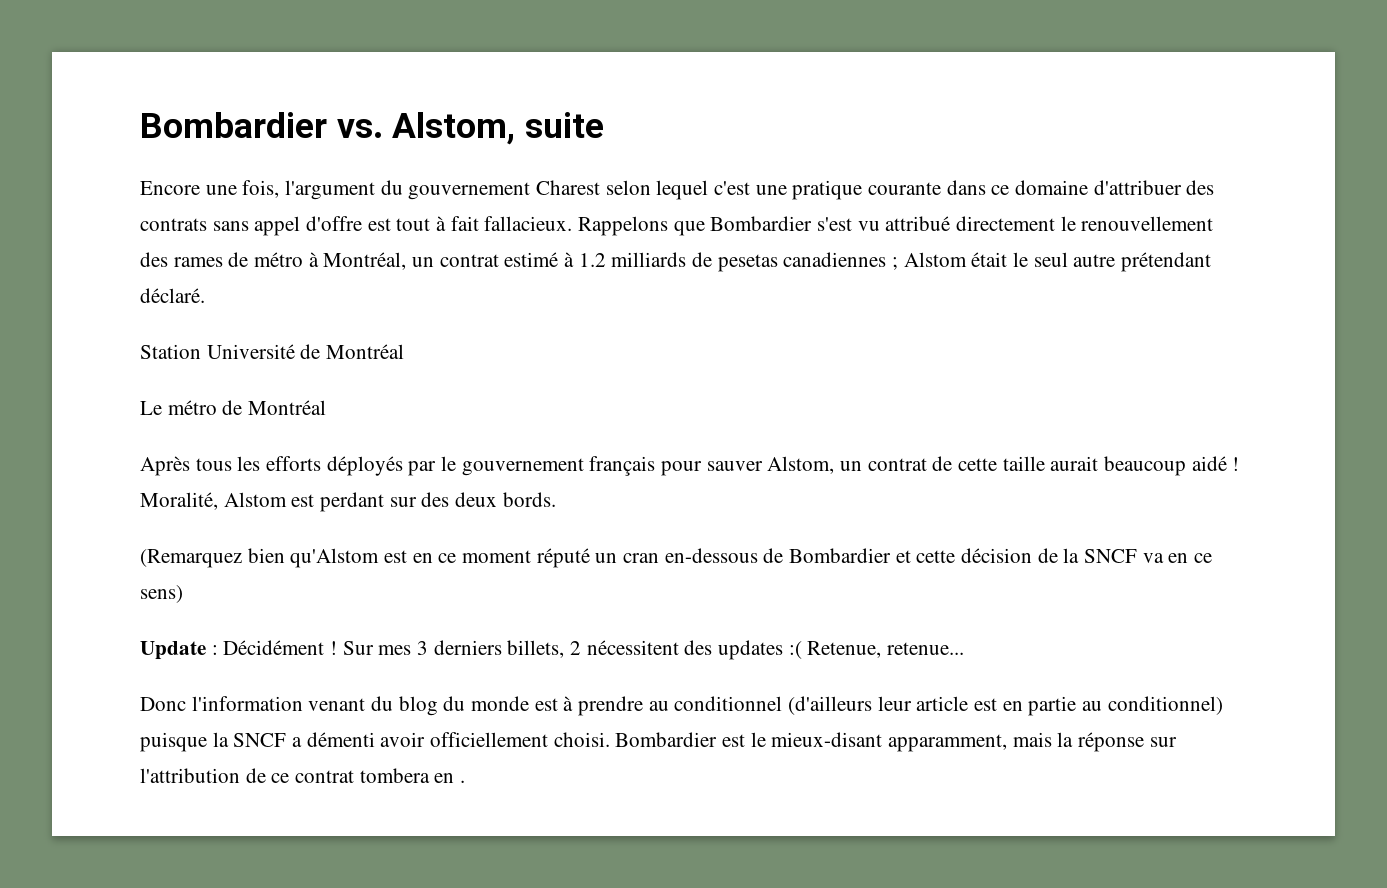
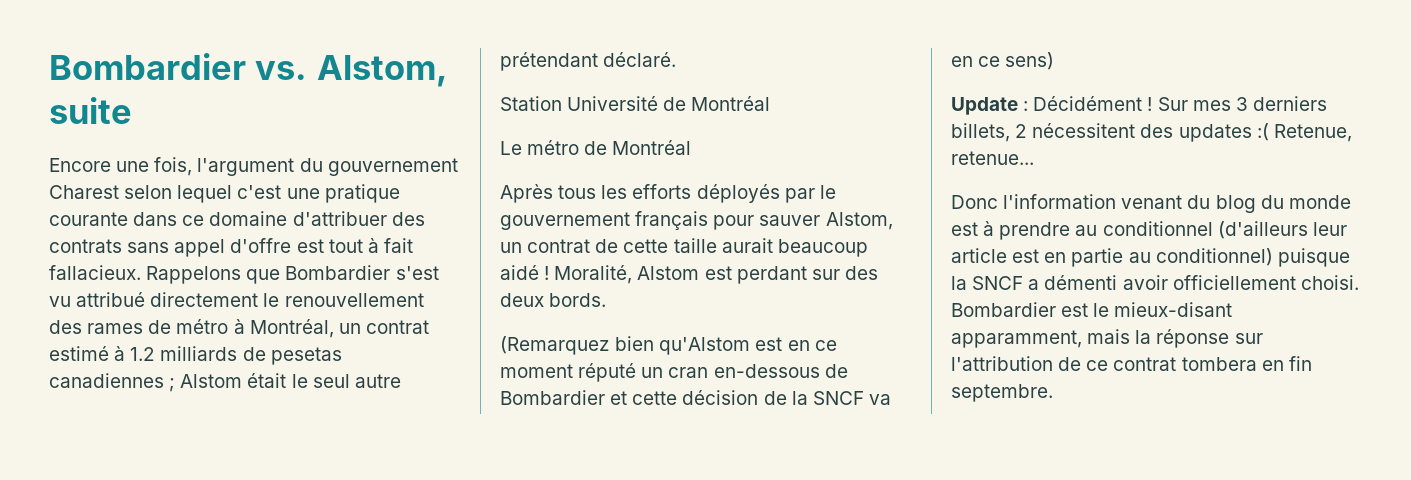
[460,780,466,783] . -> [1288,356,1312,371] [951,384,1053,402] fin septembre.

